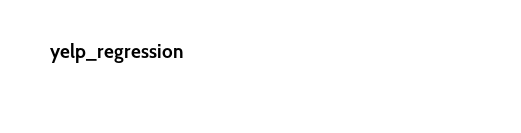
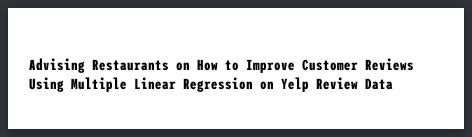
[50,43,183,63] yelp_regression -> [29,58,414,73] [29,77,393,92] Advising Restaurants on How to Improve Customer Reviews Using Multiple Linear Regression on Yelp Review Data

